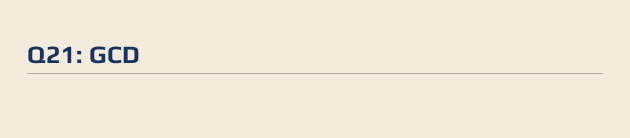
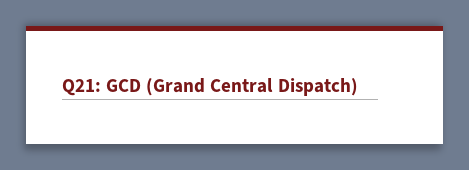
(140, 55) none -> [146,78,358,96] (Grand Central Dispatch)

